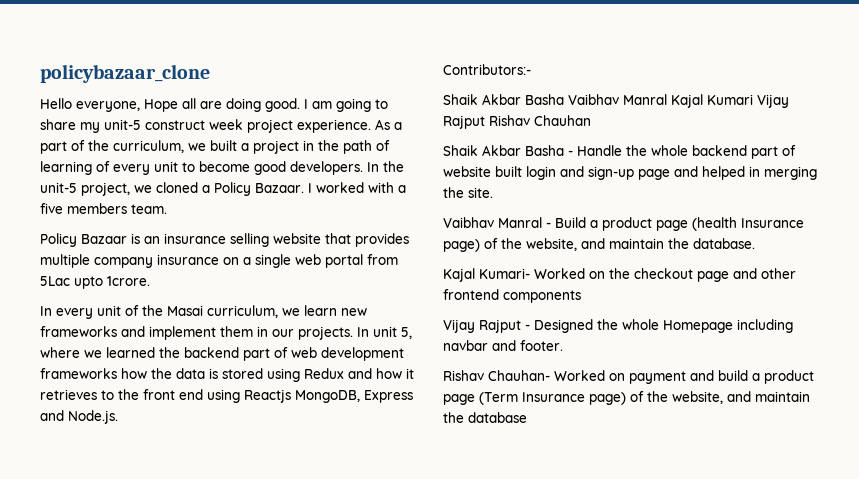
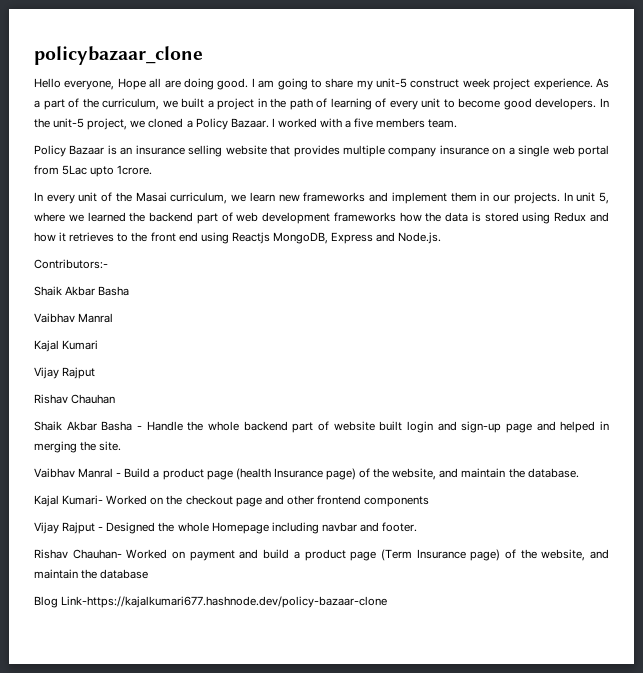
[568,94,667,105] Vaibhav Manral -> [34,313,114,323] // Vaibhav Manral //
[757,94,789,108] [443,115,485,129] Vijay Rajput -> [34,367,96,379] // Vijay Rajput //
(527, 417) none -> [34,596,388,608] // Blog Link-https://kajalkumari677.hashnode.dev/policy-bazaar-clone

